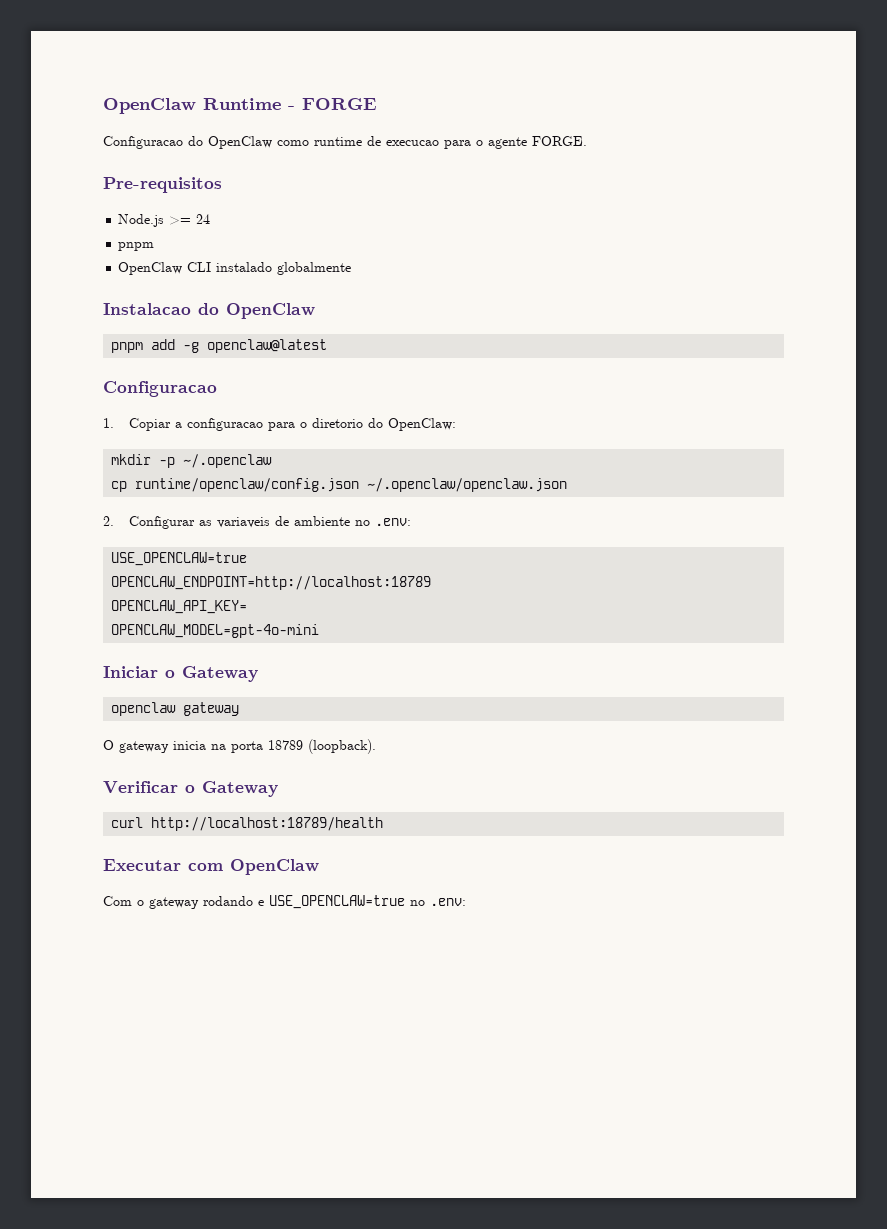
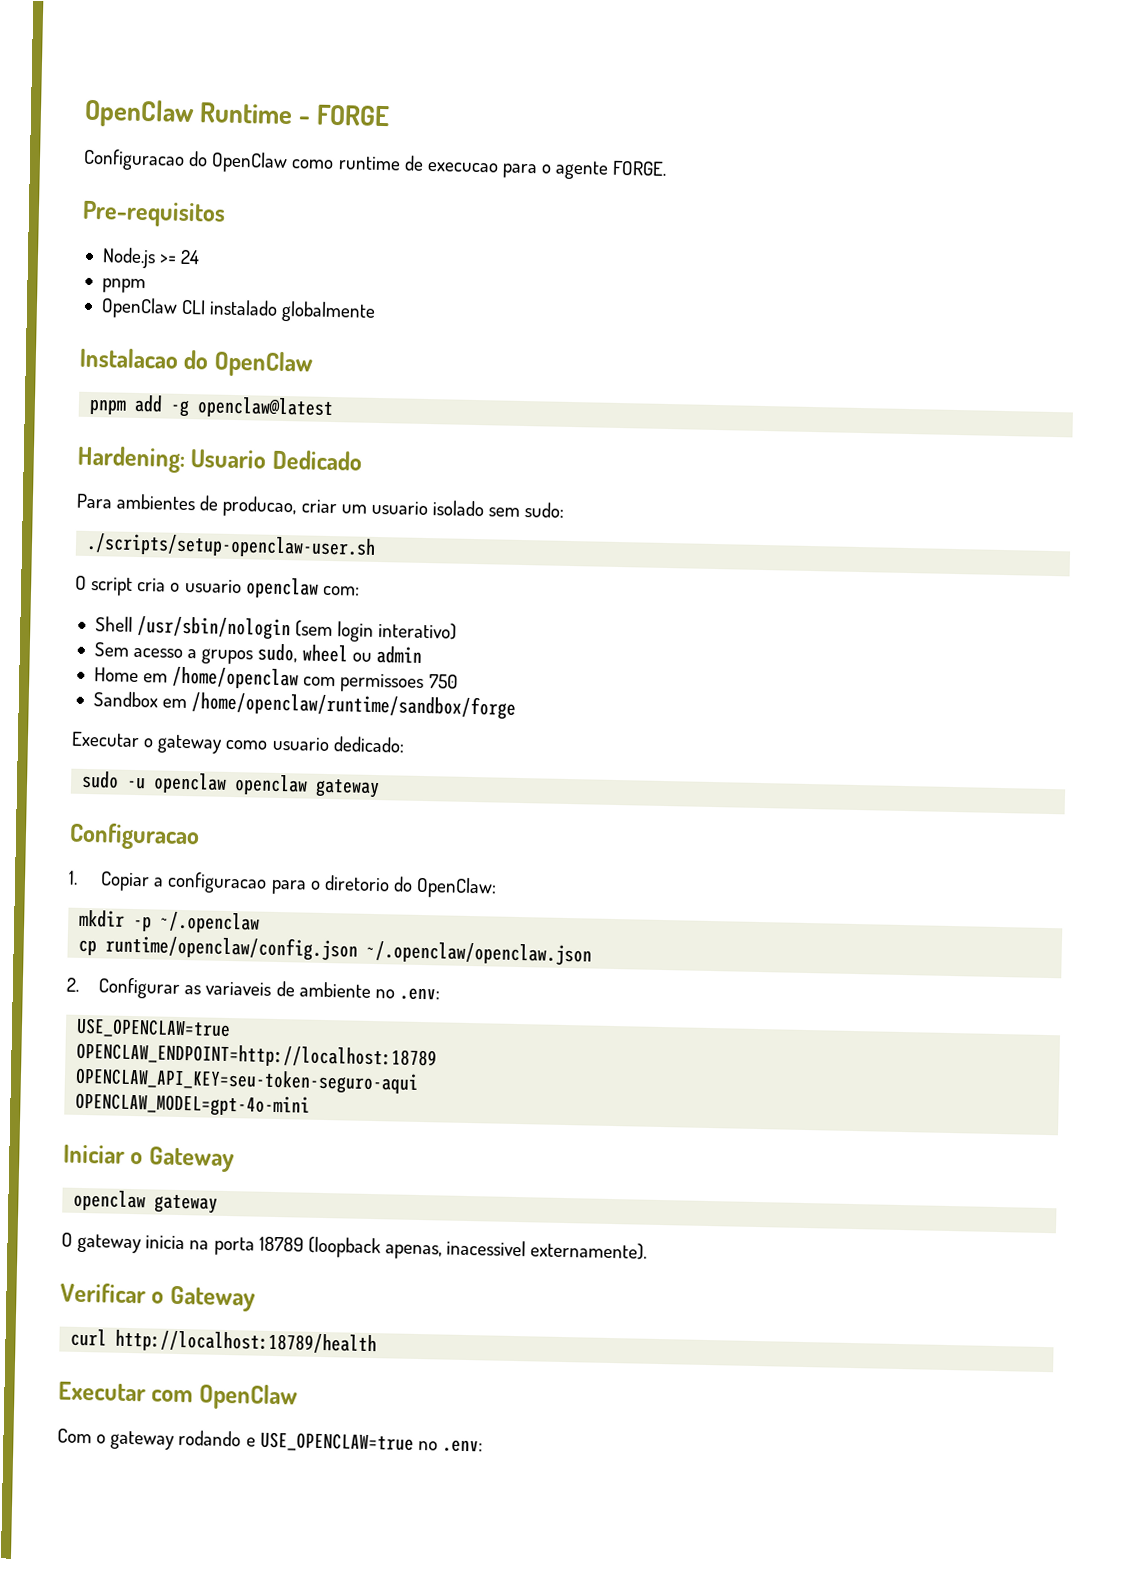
(328, 346) none -> [77,445,363,473] [76,493,565,518] [86,532,377,559] [75,575,360,599] [94,616,458,642] [93,642,422,665] [93,666,458,693] [92,691,517,720] [71,731,405,754] [81,770,381,799] // Hardening: Usuario Dedicado // Para ambientes de producao, criar um usuario isolado sem sudo: // ./scripts/setup-openclaw-user.sh // O script cria o usuario openclaw com: // Shell /usr/sbin/nologin (sem login interativo) // Sem acesso a grupos sudo, wheel ou admin // Home em /home/openclaw com permissoes 750 // Sandbox em /home/openclaw/runtime/sandbox/forge // Executar o gateway como usuario dedicado: // sudo -u openclaw openclaw gateway
[111,600,248,614] OPENCLAW_API_KEY= -> [75,1066,420,1095] OPENCLAW_API_KEY=seu-token-seguro-aqui
[308,739,376,754] (loopback). -> [307,1236,648,1260] (loopback apenas, inacessivel externamente).

